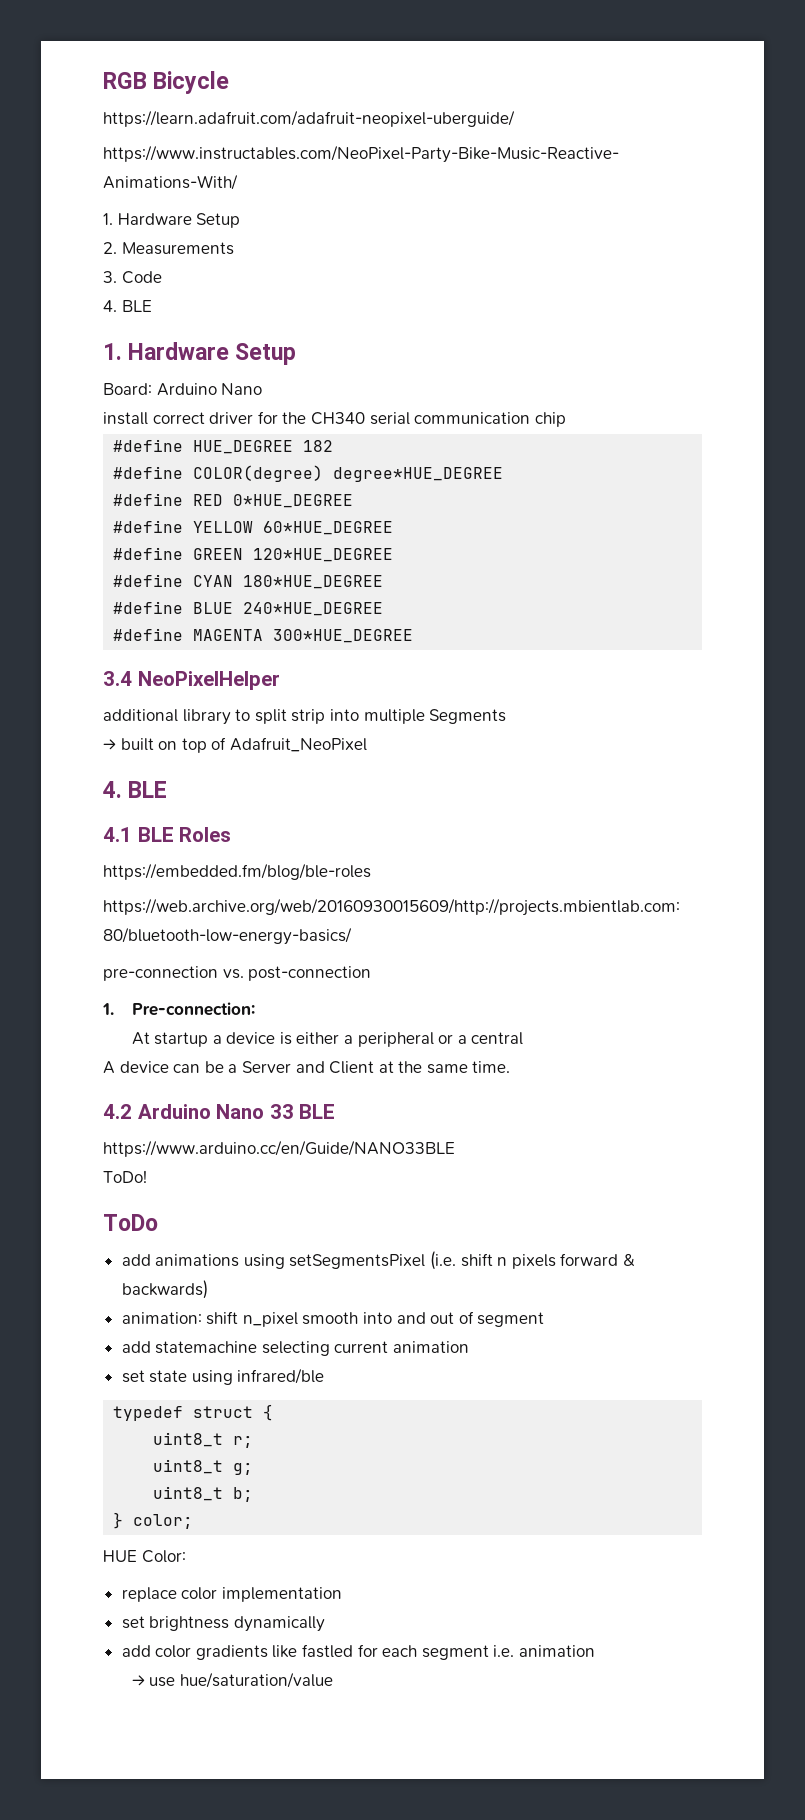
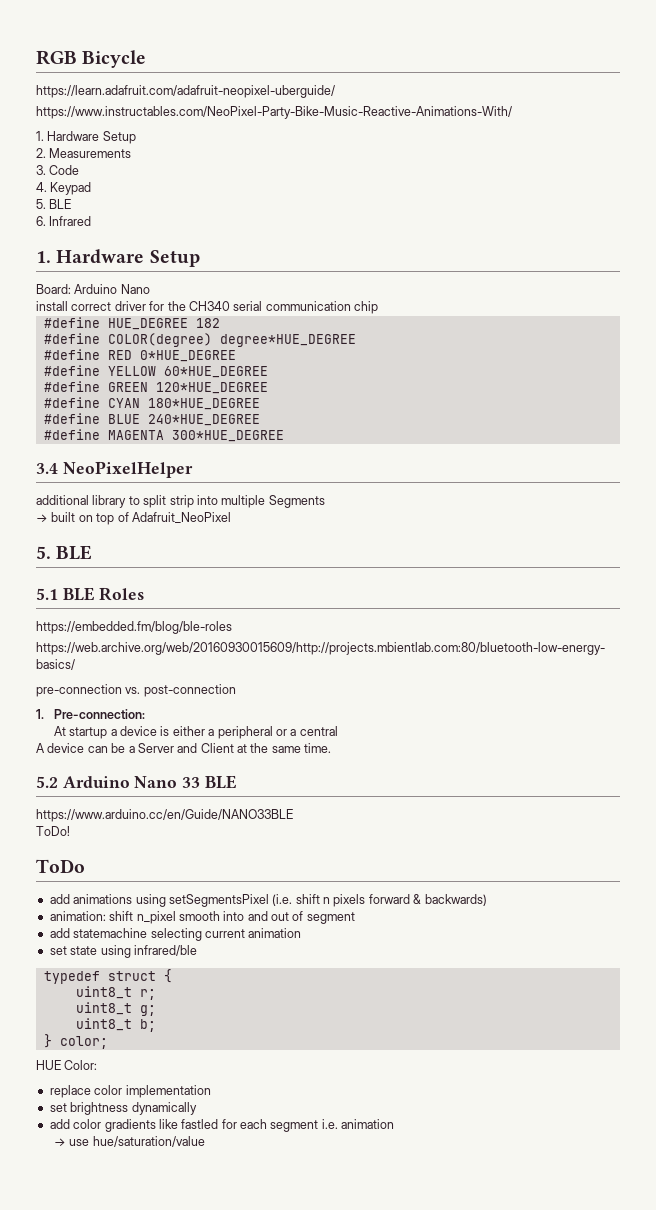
[121,300,152,312] BLE -> [50,182,92,195] [36,199,72,209] [36,216,92,226] Keypad // 5. BLE // 6. Infrared
[103,781,168,798] [103,827,132,842] 4. BLE // 4.1 -> [36,545,93,560] [36,588,58,600] 5. BLE // 5.1
[103,1104,132,1119] 4.2 -> [36,776,58,788] 5.2

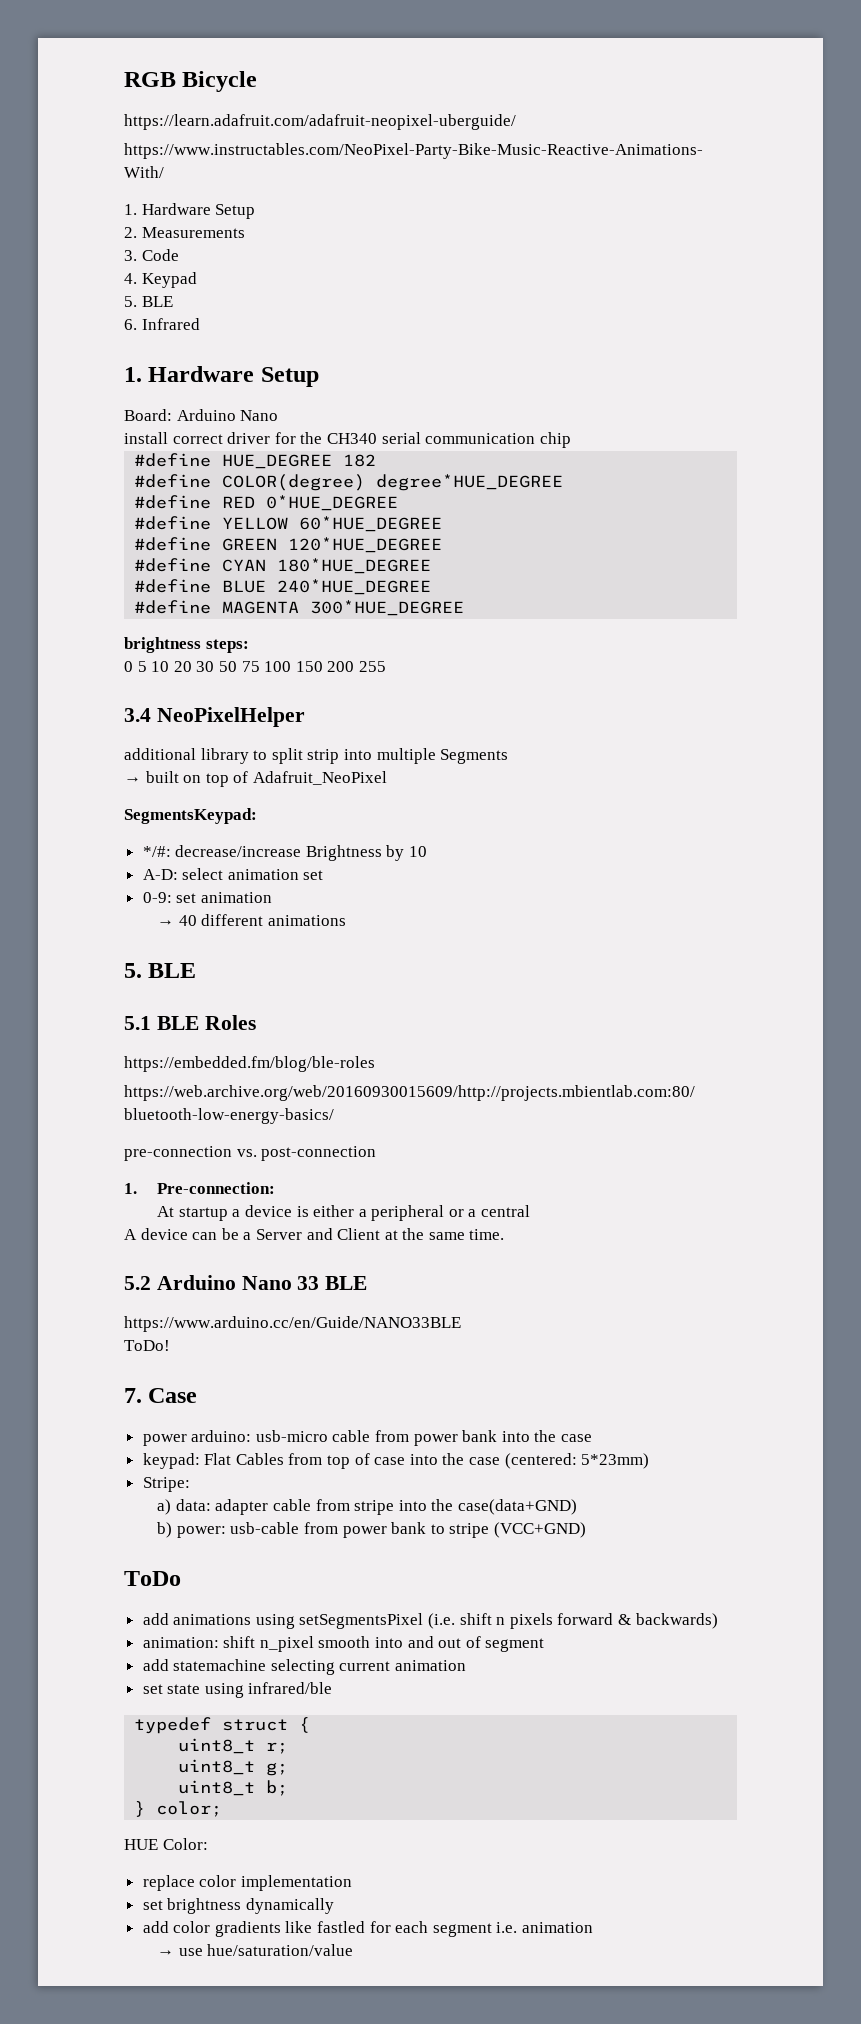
(284, 436) none -> [124,637,249,653] [124,661,386,672] // brightness steps: // 0 5 10 20 30 50 75 100 150 200 255
(231, 517) none -> [124,808,257,824] [142,845,428,861] [142,868,324,880] [142,892,272,903] [157,914,346,926] // SegmentsKeypad: // */#: decrease/increase Brightness by 10 // A-D: select animation set // 0-9: set animation // → 40 different animations
(70, 831) none -> [124,1388,198,1403] [142,1430,593,1446] [142,1453,650,1469] [142,1477,190,1492] [157,1499,577,1515] [157,1522,586,1538] // 7. Case // power arduino: usb-micro cable from power bank into the case // keypad: Flat Cables from top of case into the case (centered: 5*23mm) // Stripe: // a) data: adapter cable from stripe into the case(data+GND) // b) power: usb-cable from power bank to stripe (VCC+GND)

